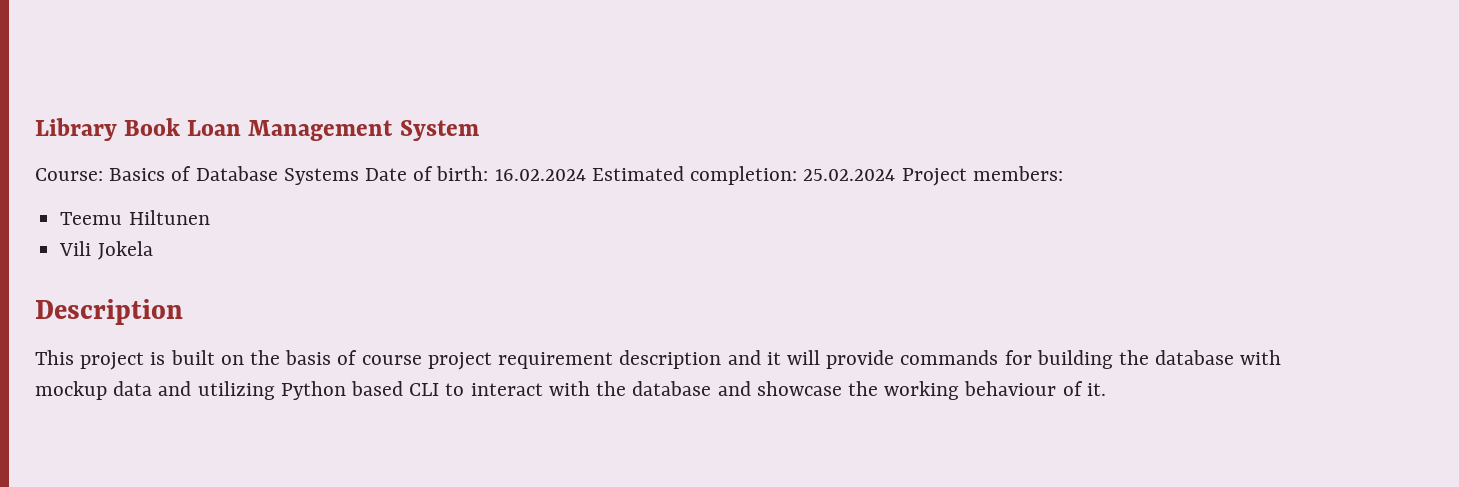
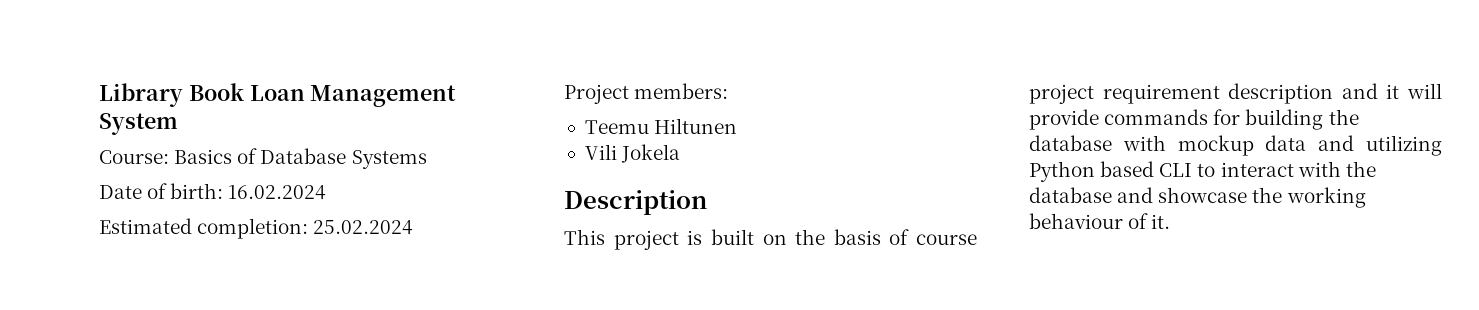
(359, 176) none -> (427, 159) //
(586, 175) none -> (327, 192) //
(896, 175) none -> (414, 227) //

